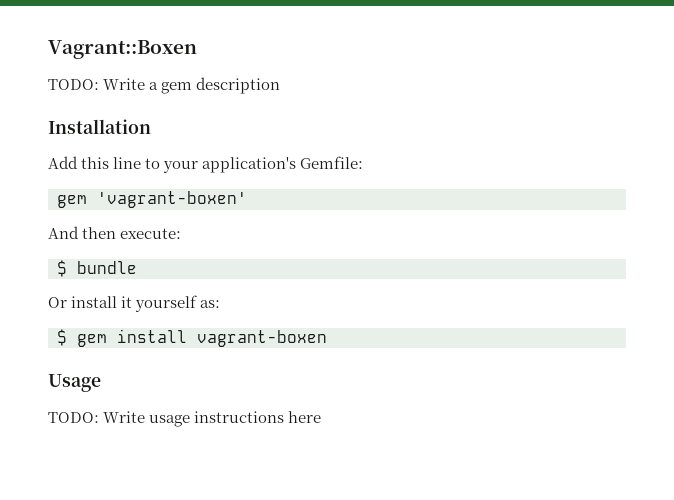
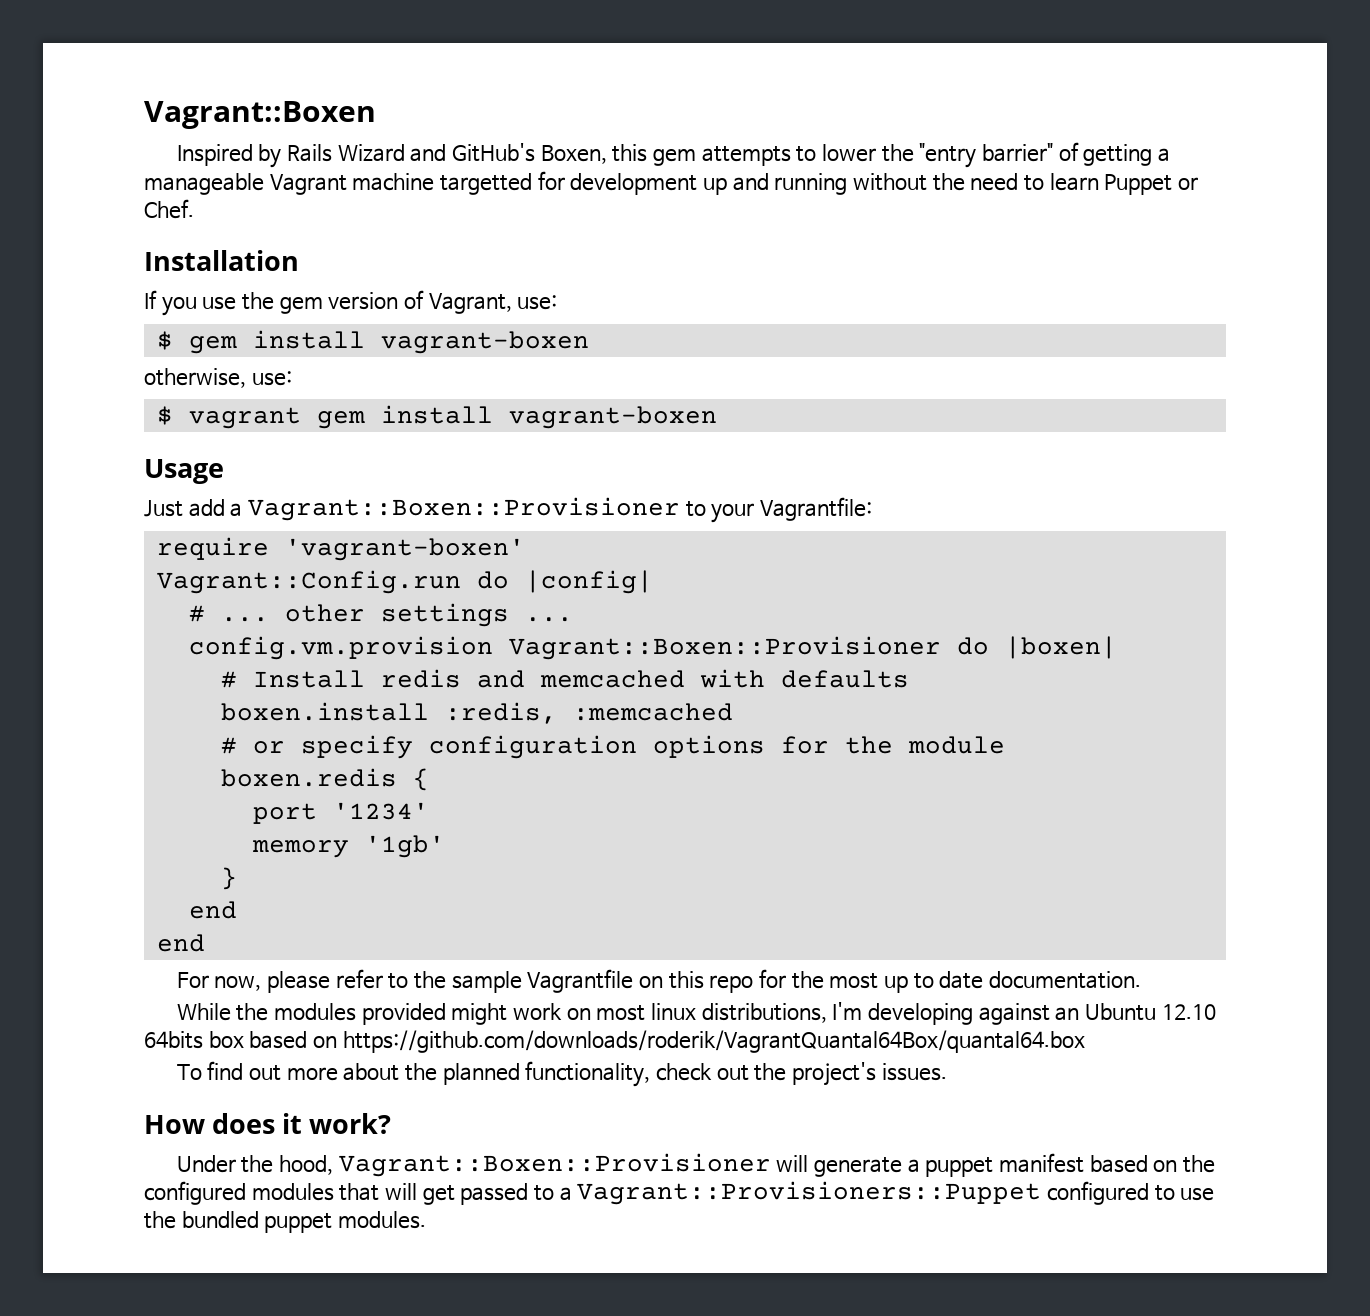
[48,77,281,94] [48,119,151,134] [48,156,364,173] [57,191,247,208] [48,226,182,239] [57,260,137,277] [48,295,221,312] [57,329,327,347] [48,374,101,392] [48,411,322,427] TODO: Write a gem description // Installation // Add this line to your application's Gemfile: // gem 'vagrant-boxen' // And then execute: // $ bundle // Or install it yourself as: // $ gem install vagrant-boxen // Usage // TODO: Write usage instructions here -> [176,142,1170,168] [144,171,1198,195] [144,199,194,219] [144,250,299,271] [144,290,558,316] [156,330,589,354] [144,368,292,388] [156,405,717,429] [144,459,224,484] [144,497,873,523] [156,537,525,561] [156,570,653,594] [188,603,573,627] [188,636,1117,660] [220,669,909,688] [220,702,733,724] [220,735,1005,759] [220,768,429,791] [252,802,429,824] [251,835,445,858] [220,867,237,890] [188,901,237,919] [156,934,205,952] [176,969,1141,993] [176,1002,1216,1025] [144,1030,1085,1053] [176,1061,947,1087] [144,1113,392,1134] [176,1153,1215,1177] [144,1181,1215,1205] [144,1211,427,1233] Inspired by Rails Wizard and GitHub's Boxen, this gem attempts to lower the "entry barrier" of getting a manageable Vagrant machine targetted for development up and running without the need to learn Puppet or Chef. // Installation // If you use the gem version of Vagrant, use: // $ gem install vagrant-boxen // otherwise, use: // $ vagrant gem install vagrant-boxen // Usage // Just add a Vagrant::Boxen::Provisioner to your Vagrantfile: // require 'vagrant-boxen' // Vagrant::Config.run do |config| // # ... other settings ... // config.vm.provision Vagrant::Boxen::Provisioner do |boxen| // # Install redis and memcached with defaults // boxen.install :redis, :memcached // # or specify configuration options for the module // boxen.redis { // port '1234' // memory '1gb' // } // end // end // For now, please refer to the sample Vagrantfile on this repo for the most up to date documentation. // While the modules provided might work on most linux distributions, I'm developing against an Ubuntu 12.10 64bits box based on https://github.com/downloads/roderik/VagrantQuantal64Box/quantal64.box // To find out more about the planned functionality, check out the project's issues. // How does it work? // Under the hood, Vagrant::Boxen::Provisioner will generate a puppet manifest based on the configured modules that will get passed to a Vagrant::Provisioners::Puppet configured to use the bundled puppet modules.

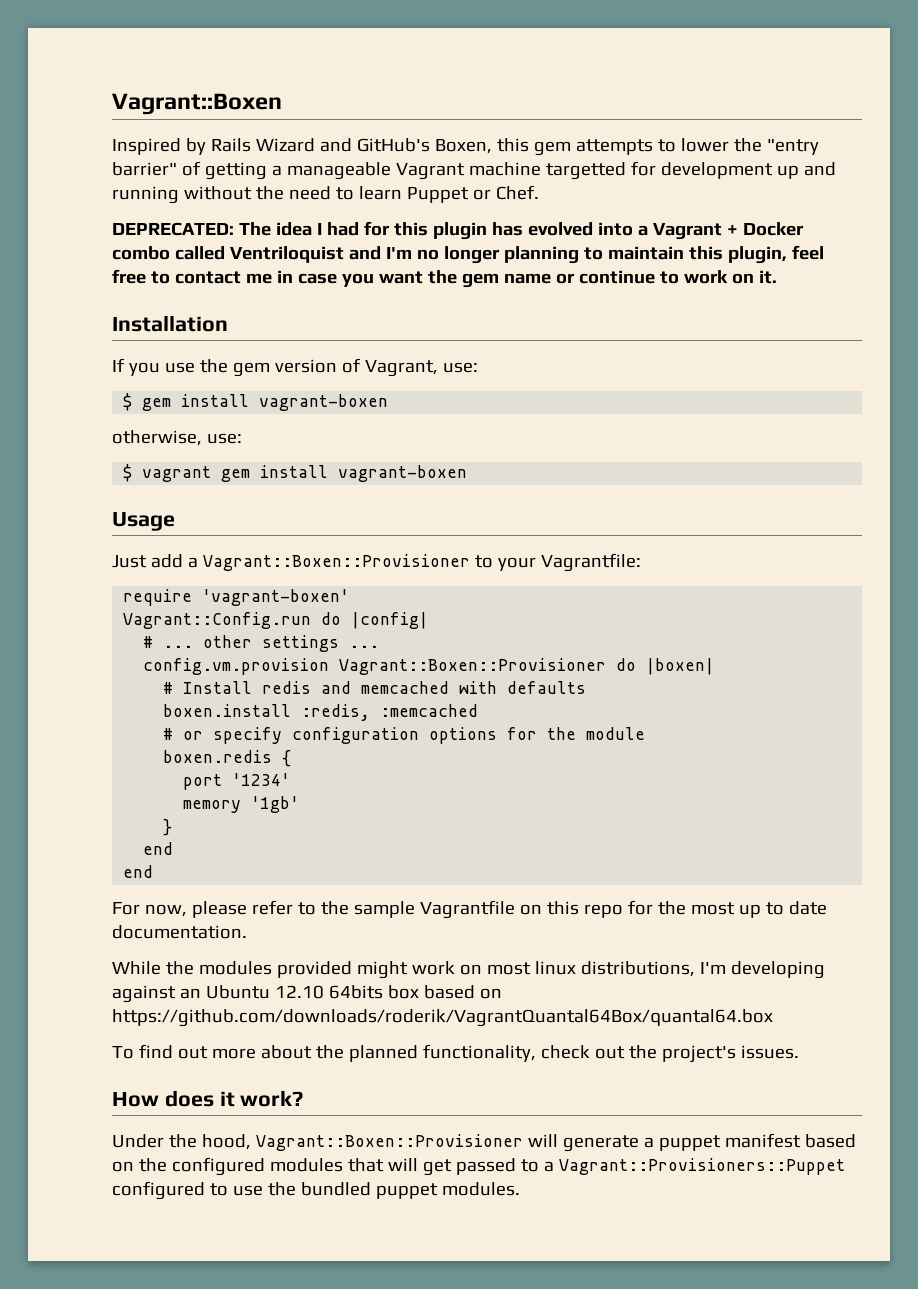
(194, 209) none -> [112,221,804,240] [112,245,824,264] [112,269,777,288] // DEPRECATED: The idea I had for this plugin has evolved into a Vagrant + Docker combo called Ventriloquist and I'm no longer planning to maintain this plugin, feel free to contact me in case you want the gem name or continue to work on it.

